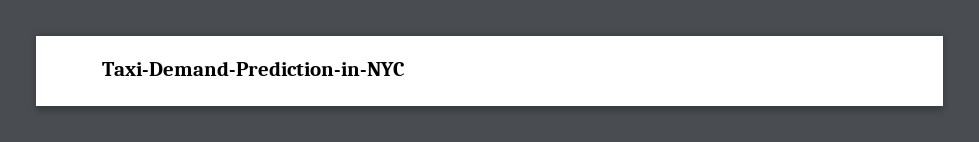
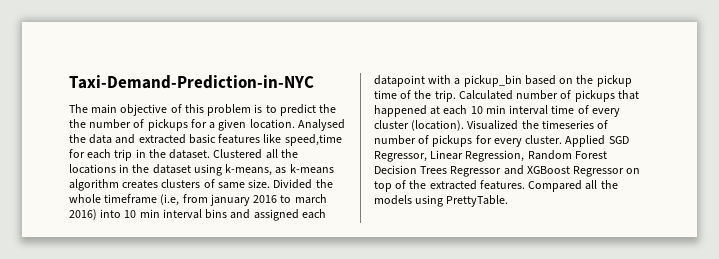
(405, 68) none -> [69,104,337,116] [69,119,345,131] [69,134,342,146] [69,149,298,161] [69,164,334,176] [69,179,333,191] [69,194,327,206] [69,209,326,221] [374,75,632,87] [374,90,639,102] [374,105,620,117] [374,120,609,131] [374,135,629,147] [374,150,607,162] [374,165,641,177] [374,180,618,192] [374,195,509,207] // The main objective of this problem is to predict the the number of pickups for a given location. Analysed the data and extracted basic features like speed,time for each trip in the dataset. Clustered all the locations in the dataset using k-means, as k-means algorithm creates clusters of same size. Divided the whole timeframe (i.e, from january 2016 to march 2016) into 10 min interval bins and assigned each datapoint with a pickup_bin based on the pickup time of the trip. Calculated number of pickups that happened at each 10 min interval time of every cluster (location). Visualized the timeseries of number of pickups for every cluster. Applied SGD Regressor, Linear Regression, Random Forest Decision Trees Regressor and XGBoost Regressor on top of the extracted features. Compared all the models using PrettyTable.

